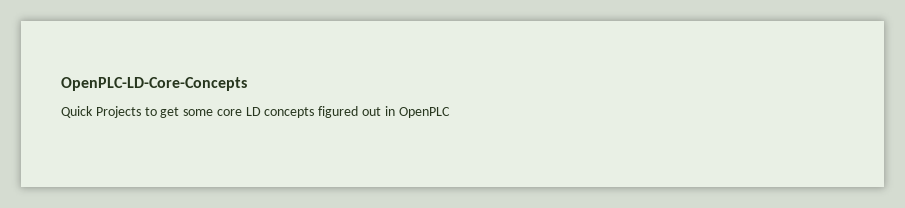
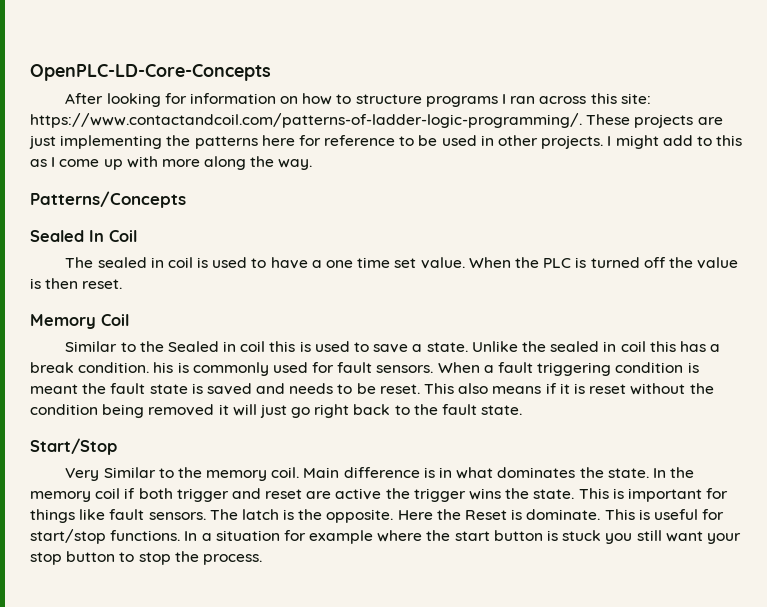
[61,106,450,118] Quick Projects to get some core LD concepts figured out in OpenPLC -> [65,93,651,107] [30,113,723,128] [29,135,743,149] [30,156,313,170] [30,191,186,208] [30,230,137,242] [65,257,739,269] [30,278,123,289] [30,314,129,329] [65,341,721,353] [30,362,699,376] [30,383,714,395] [30,404,523,418] [30,438,117,455] [65,467,695,481] [30,488,729,502] [30,509,725,523] [30,529,741,544] [30,551,262,565] After looking for information on how to structure programs I ran across this site: https://www.contactandcoil.com/patterns-of-ladder-logic-programming/. These projects are just implementing the patterns here for reference to be used in other projects. I might add to this as I come up with more along the way. // Patterns/Concepts // Sealed In Coil // The sealed in coil is used to have a one time set value. When the PLC is turned off the value is then reset. // Memory Coil // Similar to the Sealed in coil this is used to save a state. Unlike the sealed in coil this has a break condition. his is commonly used for fault sensors. When a fault triggering condition is meant the fault state is saved and needs to be reset. This also means if it is reset without the condition being removed it will just go right back to the fault state. // Start/Stop // Very Similar to the memory coil. Main difference is in what dominates the state. In the memory coil if both trigger and reset are active the trigger wins the state. This is important for things like fault sensors. The latch is the opposite. Here the Reset is dominate. This is useful for start/stop functions. In a situation for example where the start button is stuck you still want your stop button to stop the process.

